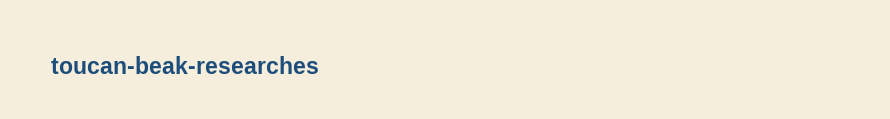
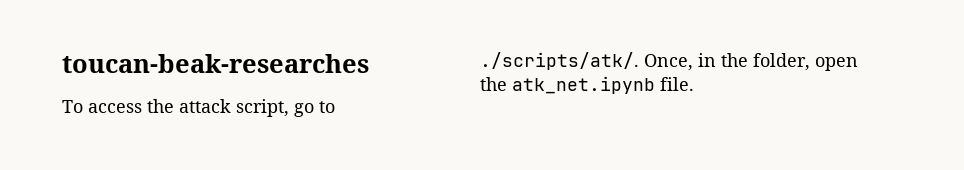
(319, 65) none -> [62,99,335,117] [480,52,858,71] [480,76,694,94] // To access the attack script, go to ./scripts/atk/. Once, in the folder, open the atk_net.ipynb file.

